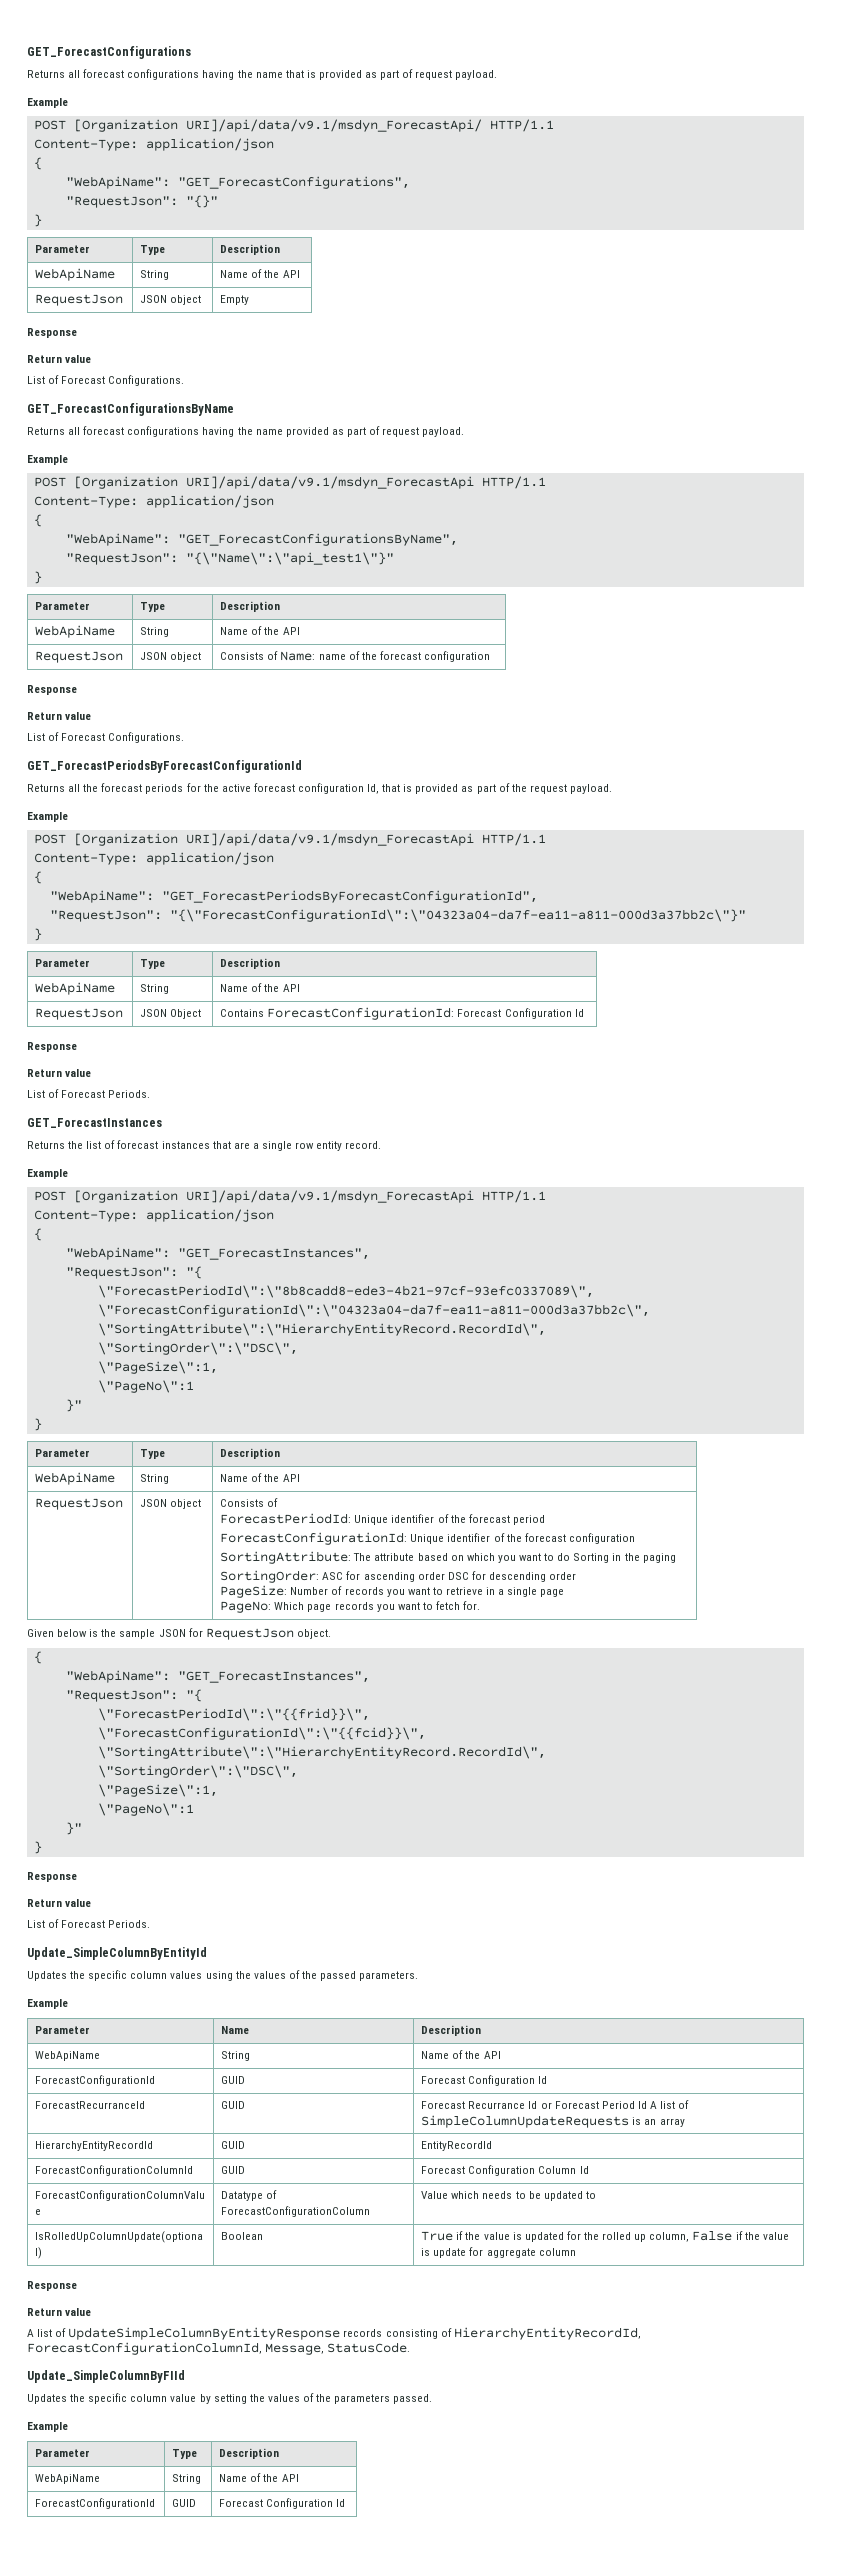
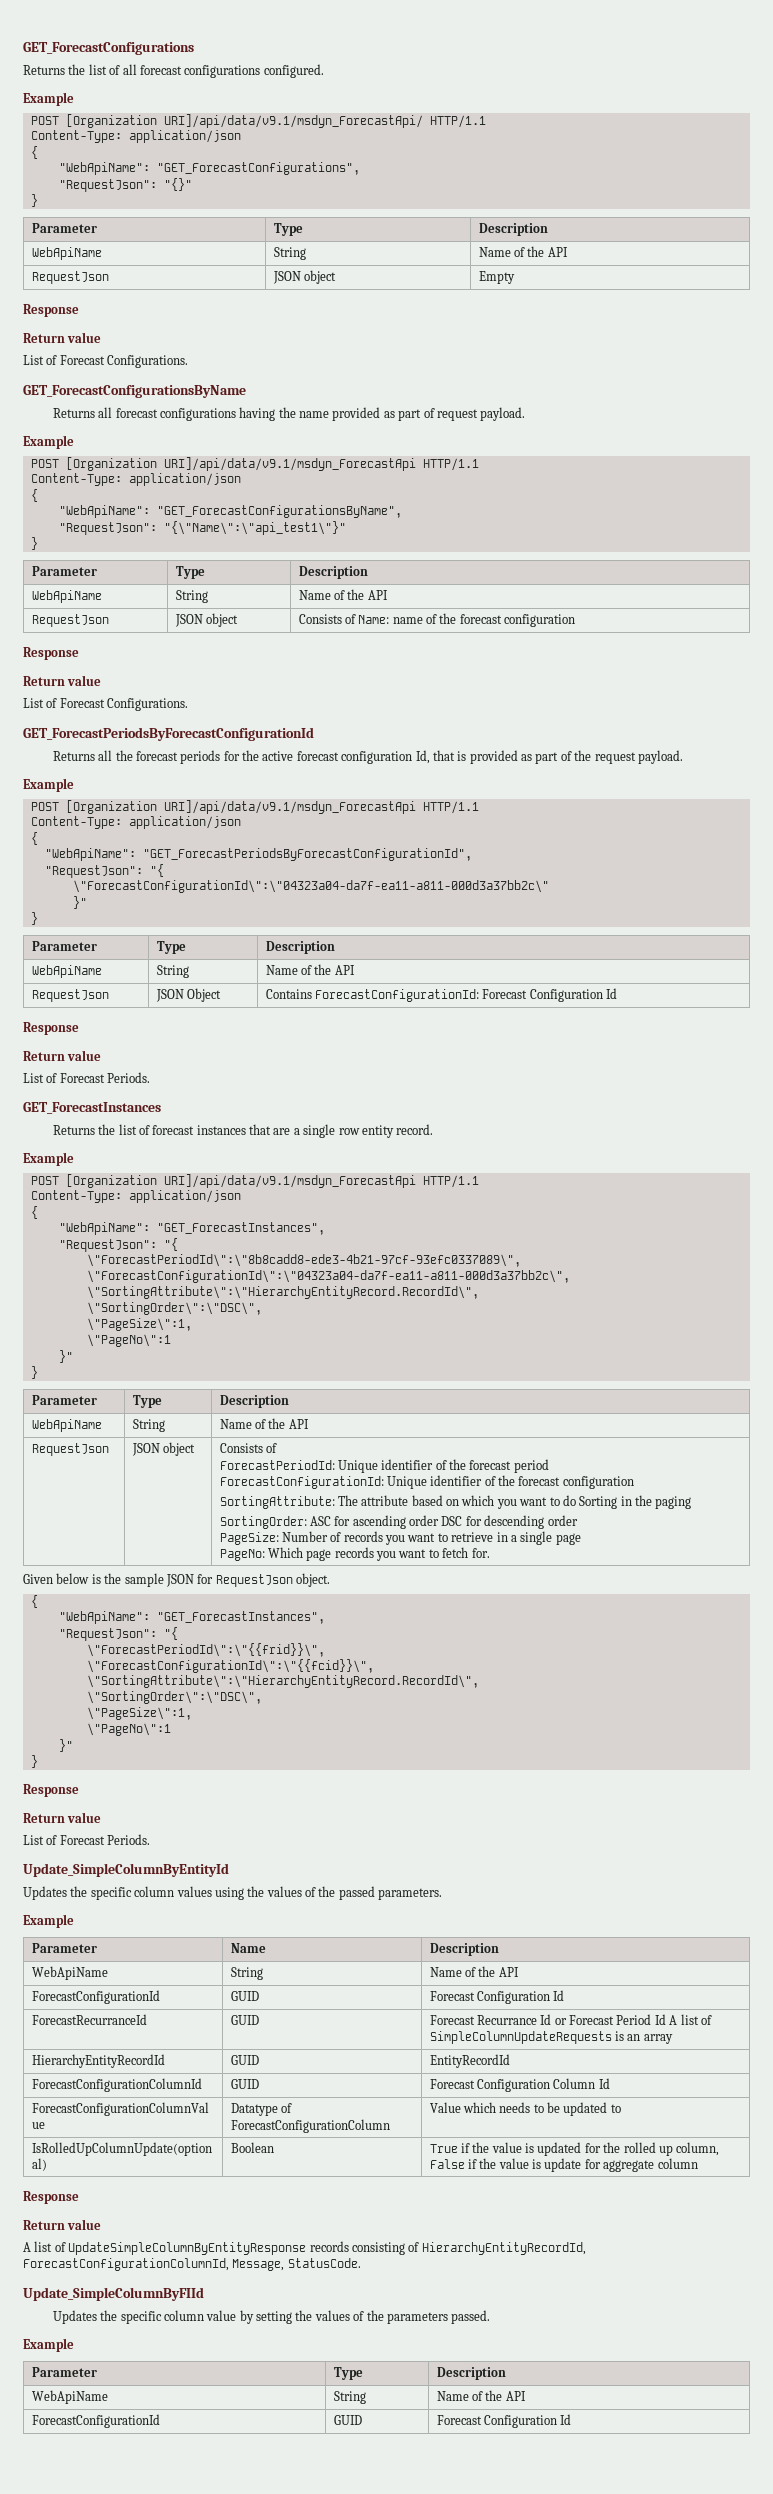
[68,69,498,80] all forecast configurations having the name that is provided as part of request payload. -> [68,64,324,78] the list of all forecast configurations configured.
[169,909,746,922] "{\"ForecastConfigurationId\":\"04323a04-da7f-ea11-a811-000d3a37bb2c\"}" -> [149,864,164,877] [72,880,549,893] [72,896,87,909] "{ // \"ForecastConfigurationId\":\"04323a04-da7f-ea11-a811-000d3a37bb2c\" // }"

